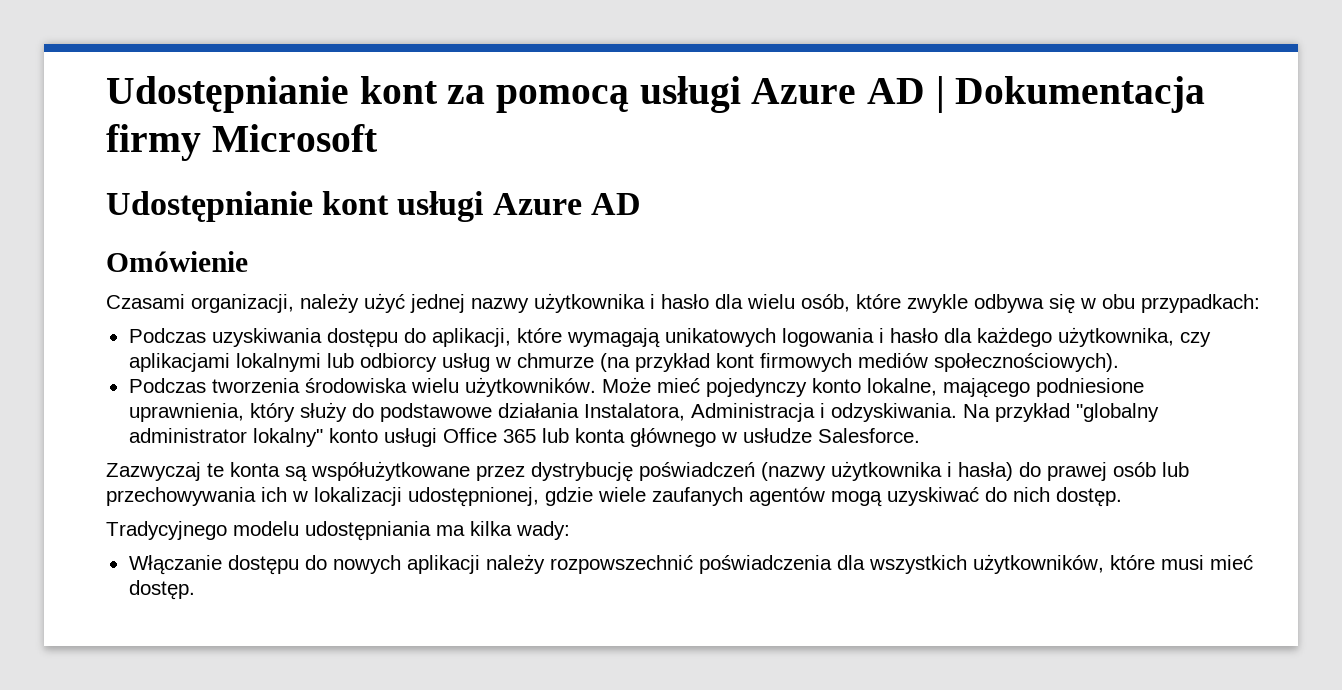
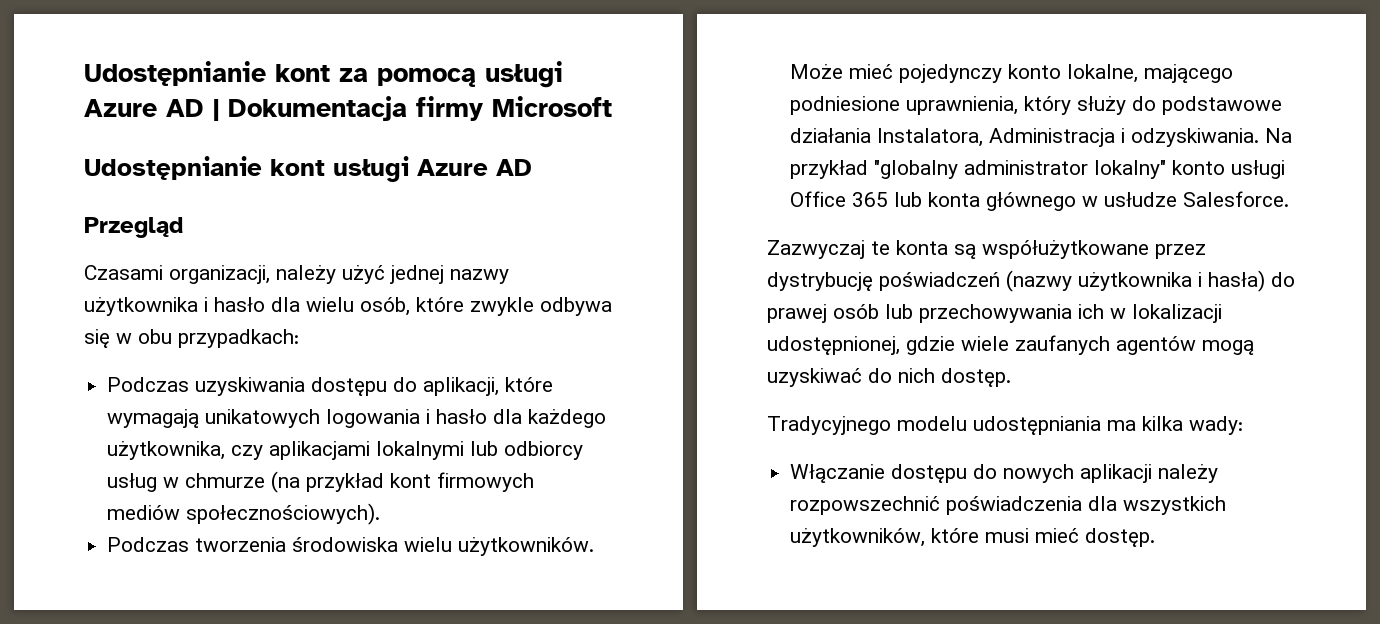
[106,251,248,272] Omówienie -> [84,217,183,238] Przegląd

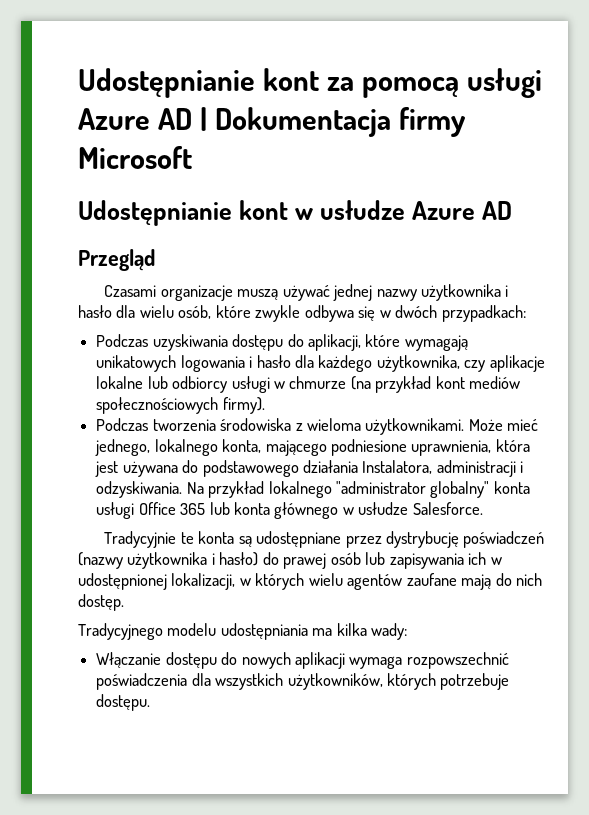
[333,156,409,182] usługi -> [295,200,406,220] w usłudze
[169,265,385,284] organizacji, należy użyć -> [160,285,330,301] organizacje muszą używać
[138,329,172,344] obu -> [395,305,438,318] dwóch
[269,441,465,460] aplikacjami lokalnymi -> [489,355,545,372] [96,376,144,389] aplikacje lokalne
[107,473,158,492] usług -> [231,376,270,393] usługi
[437,472,535,492] [107,503,381,525] firmowych mediów społecznościowych). -> [469,376,521,389] [96,397,265,414] mediów społecznościowych firmy).
[404,537,595,556] [790,64,1234,83] [790,96,1283,115] wielu użytkowników. Może mieć pojedynczy konto lokalne, mającego podniesione uprawnienia, który służy do podstawowe -> [295,418,539,435] [95,439,530,456] [95,460,299,477] z wieloma użytkownikami. Może mieć jednego, lokalnego konta, mającego podniesione uprawnienia, która jest używana do podstawowego
[989,128,1116,147] Administracja -> [436,460,516,477] administracji
[874,160,1226,179] "globalny administrator lokalny" konto -> [268,481,530,498] lokalnego "administrator globalny" konta
[767,240,865,259] Zazwyczaj -> [104,531,177,548] Tradycyjnie
[982,240,1149,259] współużytkowane -> [256,531,342,548] udostępniane
[1208,270,1265,292] hasła) -> [219,552,259,566] hasło)
[919,304,1072,323] przechowywania -> [389,553,464,569] zapisywania
[1132,304,1222,323] [767,335,1254,355] [767,368,862,387] lokalizacji udostępnionej, gdzie wiele zaufanych agentów mogą uzyskiwać -> [78,573,492,590] udostępnionej lokalizacji, w których wielu agentów zaufane mają
[1158,464,1219,483] należy -> [349,656,403,669] wymaga
[931,528,1156,547] które musi mieć dostęp. -> [386,673,510,690] [96,694,151,711] których potrzebuje dostępu.

